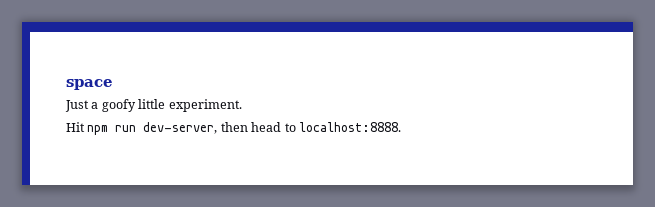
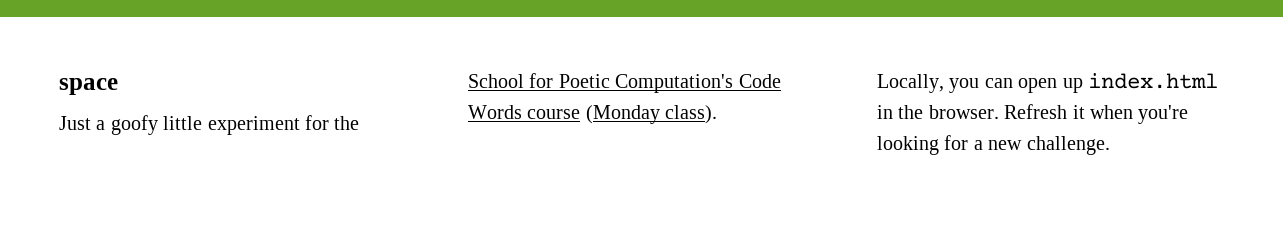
[168,99,242,112] [66,122,401,135] experiment. // Hit npm run dev-server, then head to localhost:8888. -> [207,115,360,135] [468,73,781,93] [468,105,718,124] [877,73,1218,93] [877,104,1189,124] [877,135,1110,155] experiment for the School for Poetic Computation's Code Words course (Monday class). // Locally, you can open up index.html in the browser. Refresh it when you're looking for a new challenge.

